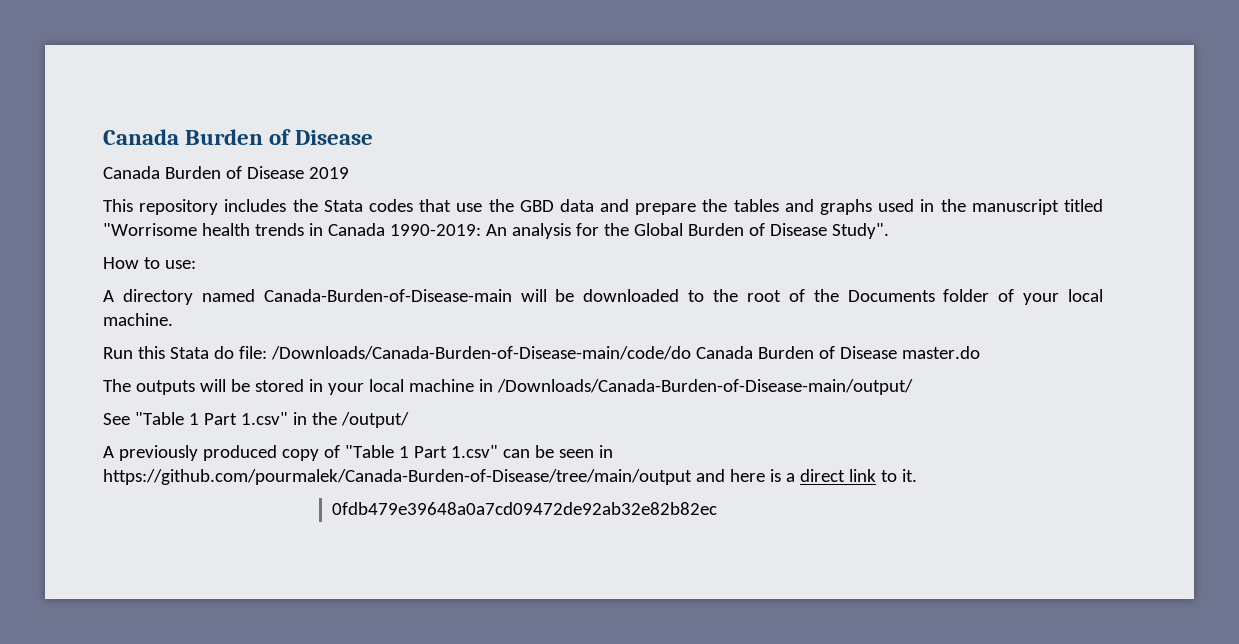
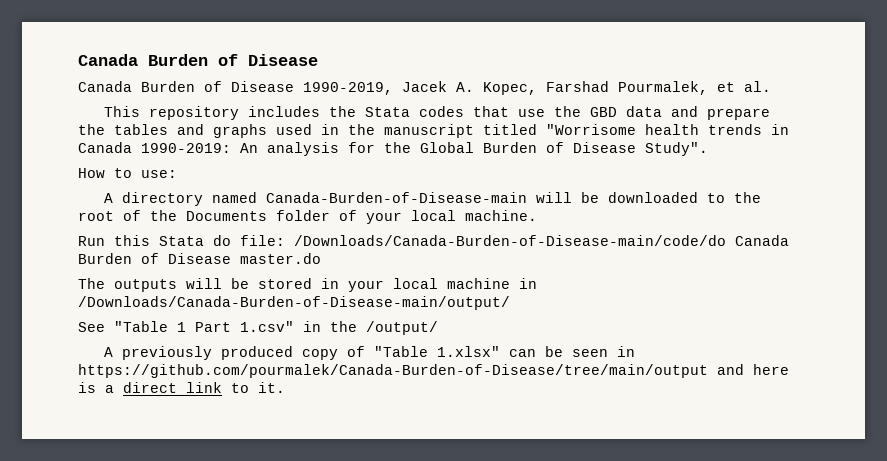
[308,167,349,179] 2019 -> [303,81,771,95] 1990-2019, Jacek A. Kopec, Farshad Pourmalek, et al.
[398,445,498,458] 1 Part 1.csv" -> [437,346,501,357] 1.xlsx"
[331,502,717,515] // 0fdb479e39648a0a7cd09472de92ab32e82b82ec -> (285, 387) none

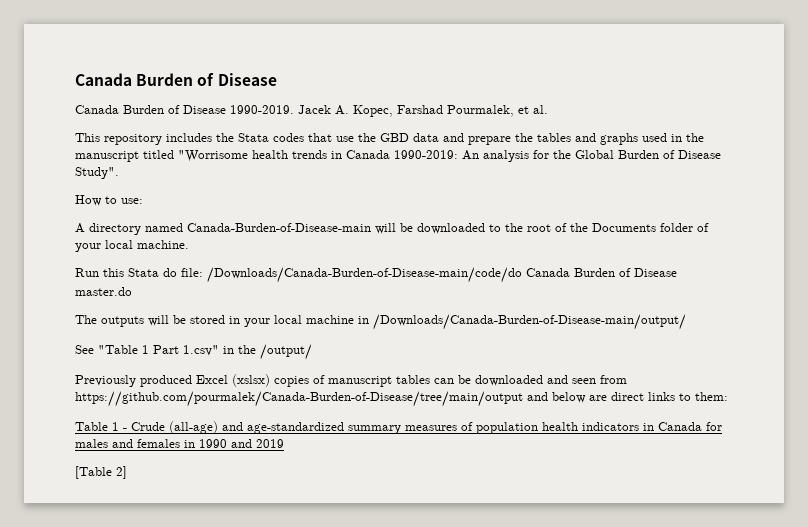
[303,82,393,95] 1990-2019, -> [230,105,294,114] 1990-2019.
[104,346,636,360] [78,364,789,378] [78,382,285,393] A previously produced copy of "Table 1.xlsx" can be seen in https://github.com/pourmalek/Canada-Burden-of-Disease/tree/main/output and here is a direct link to it. -> [75,374,627,387] [75,391,728,407] [75,421,722,434] [75,439,284,448] [75,466,127,479] Previously produced Excel (xslsx) copies of manuscript tables can be downloaded and seen from https://github.com/pourmalek/Canada-Burden-of-Disease/tree/main/output and below are direct links to them: // Table 1 - Crude (all-age) and age-standardized summary measures of population health indicators in Canada for males and females in 1990 and 2019 // [Table 2]

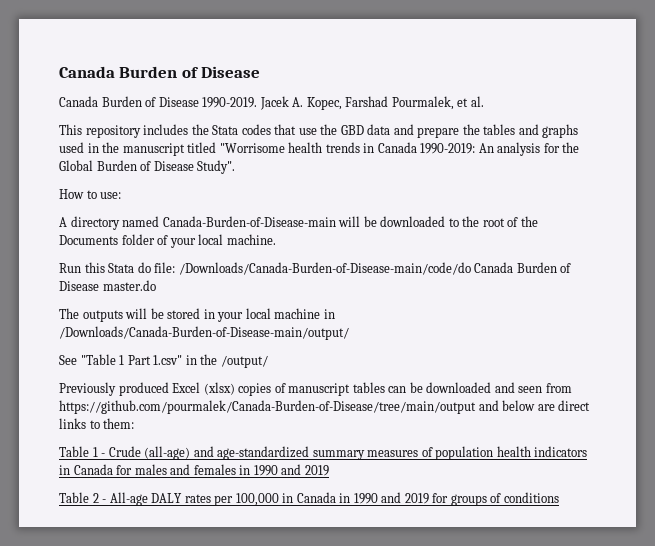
[232,374,270,387] (xslsx) -> [203,382,235,395] (xlsx)
[75,466,127,479] [Table 2] -> [59,492,559,506] Table 2 - All-age DALY rates per 100,000 in Canada in 1990 and 2019 for groups of conditions

